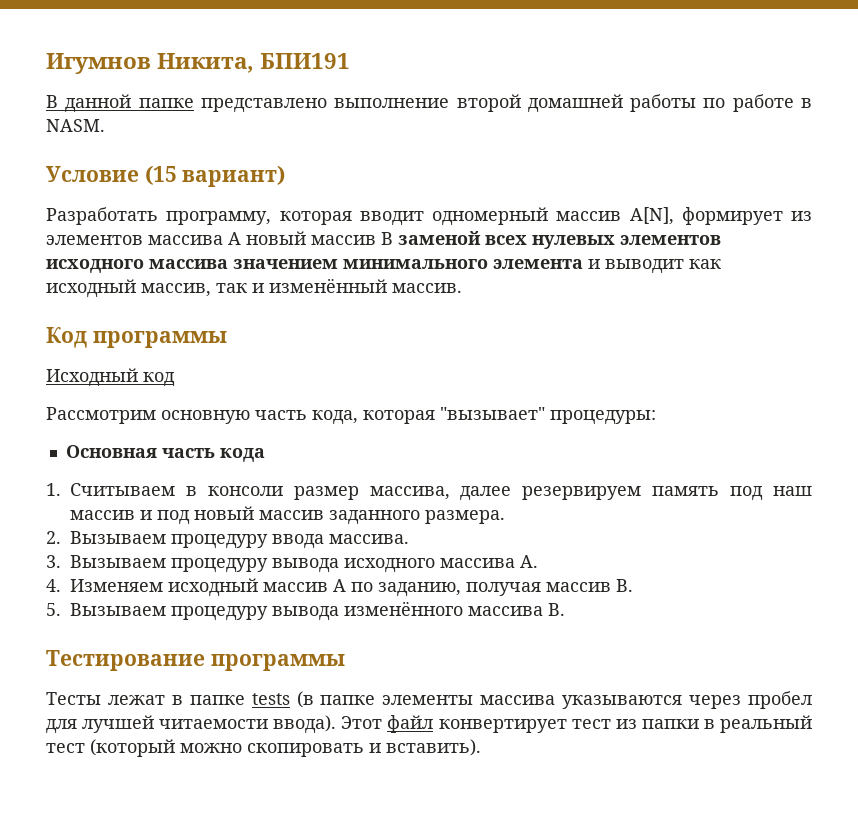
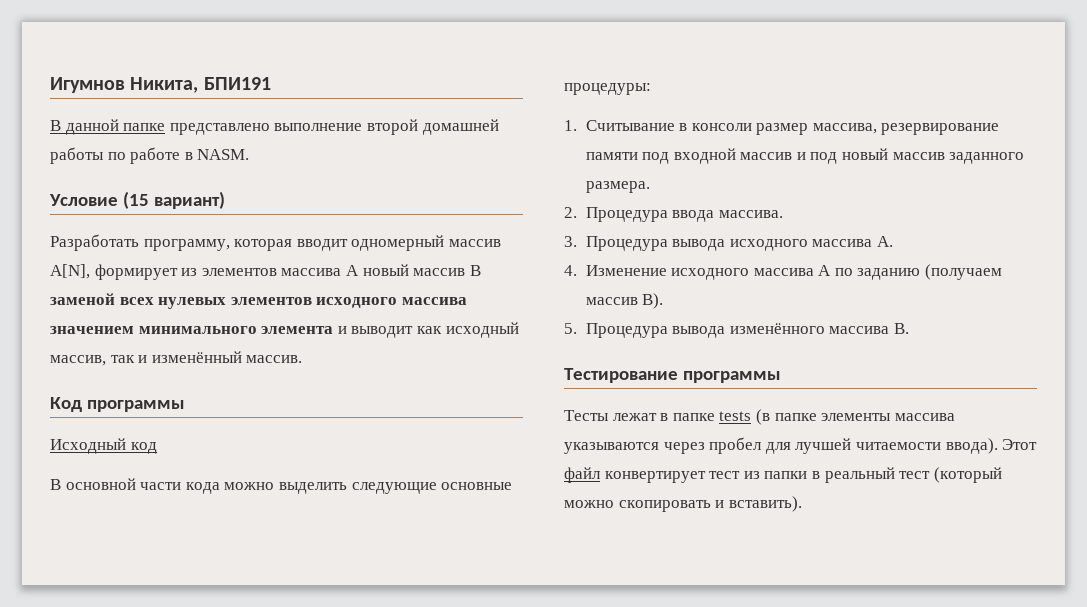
[46,407,656,425] [65,445,265,462] Рассмотрим основную часть кода, которая "вызывает" процедуры: // Основная часть кода -> [50,478,513,494] [564,83,651,95] В основной части кода можно выделить следующие основные процедуры:
[70,483,175,496] Считываем -> [585,120,675,131] Считывание
[460,486,813,501] далее резервируем память под наш -> [881,123,1000,135] [585,148,736,164] резервирование памяти под входной
[70,531,268,549] Вызываем процедуру -> [585,207,668,222] Процедура
[70,555,268,573] Вызываем процедуру -> [585,236,668,251] Процедура
[70,578,633,597] Изменяем исходный массив A по заданию, получая массив B. -> [585,264,1003,280] [585,293,664,309] Изменение исходного массива A по заданию (получаем массив B).
[70,603,268,621] Вызываем процедуру -> [585,323,668,338] Процедура

